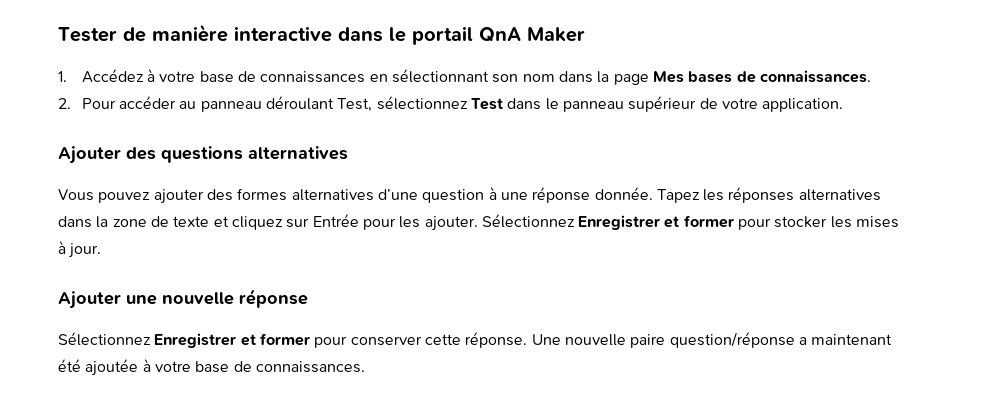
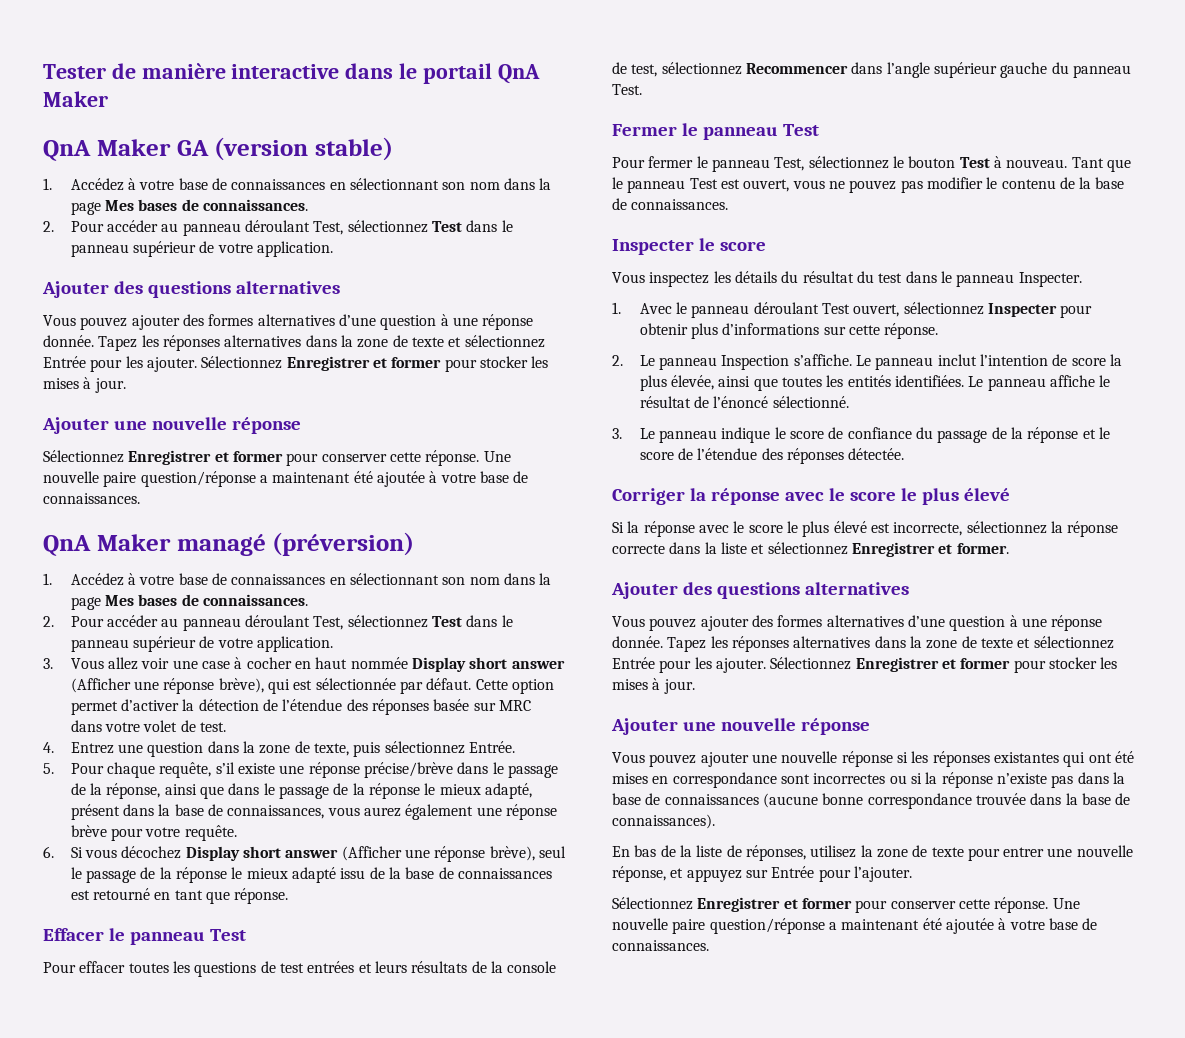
(585, 34) none -> [43,137,393,161] // QnA Maker GA (version stable)
[231,216,310,230] cliquez sur -> [464,335,545,348] sélectionnez
(365, 367) none -> [43,532,415,556] [43,573,552,586] [70,594,309,610] [43,615,513,631] [70,636,334,652] [43,657,565,672] [70,678,554,694] [70,699,531,715] [70,720,227,732] [43,741,515,757] [43,762,558,778] [70,783,532,799] [70,804,557,820] [70,825,237,841] [43,846,566,862] [70,867,552,883] [70,888,289,904] [43,928,246,945] [43,961,557,977] [612,62,1131,78] [612,84,642,95] [612,123,819,140] [612,156,1131,172] [612,177,1125,193] [612,198,729,210] [612,238,766,255] [612,271,1082,287] [612,302,1093,318] [639,323,939,339] [612,354,1122,370] [639,375,1111,391] [639,396,849,408] [612,427,1110,443] [639,448,905,464] [612,488,1010,505] [612,521,1119,537] [612,542,1009,557] [611,582,909,599] [612,615,1103,631] [612,636,1114,652] [612,657,1118,673] [612,678,695,694] [611,718,870,735] [612,751,1134,767] [612,772,1125,788] [612,793,1131,809] [612,814,715,829] [612,845,1133,861] [612,866,912,882] [612,897,1080,913] [612,918,1098,934] [612,940,709,951] // QnA Maker managé (préversion) // 1. Accédez à votre base de connaissances en sélectionnant son nom dans la page Mes bases de connaissances. // 2. Pour accéder au panneau déroulant Test, sélectionnez Test dans le panneau supérieur de votre application. // 3. Vous allez voir une case à cocher en haut nommée Display short answer (Afficher une réponse brève), qui est sélectionnée par défaut. Cette option permet d’activer la détection de l’étendue des réponses basée sur MRC dans votre volet de test. // 4. Entrez une question dans la zone de texte, puis sélectionnez Entrée. // 5. Pour chaque requête, s’il existe une réponse précise/brève dans le passage de la réponse, ainsi que dans le passage de la réponse le mieux adapté, présent dans la base de connaissances, vous aurez également une réponse brève pour votre requête. // 6. Si vous décochez Display short answer (Afficher une réponse brève), seul le passage de la réponse le mieux adapté issu de la base de connaissances est retourné en tant que réponse. // Effacer le panneau Test // Pour effacer toutes les questions de test entrées et leurs résultats de la console de test, sélectionnez Recommencer dans l’angle supérieur gauche du panneau Test. // Fermer le panneau Test // Pour fermer le panneau Test, sélectionnez le bouton Test à nouveau. Tant que le panneau Test est ouvert, vous ne pouvez pas modifier le contenu de la base de connaissances. // Inspecter le score // Vous inspectez les détails du résultat du test dans le panneau Inspecter. // 1. Avec le panneau déroulant Test ouvert, sélectionnez Inspecter pour obtenir plus d’informations sur cette réponse. // 2. Le panneau Inspection s’affiche. Le panneau inclut l’intention de score la plus élevée, ainsi que toutes les entités identifiées. Le panneau affiche le résultat de l’énoncé sélectionné. // 3. Le panneau indique le score de confiance du passage de la réponse et le score de l’étendue des réponses détectée. // Corriger la réponse avec le score le plus élevé // Si la réponse avec le score le plus élevé est incorrecte, sélectionnez la réponse correcte dans la liste et sélectionnez Enregistrer et former. // Ajouter des questions alternatives // Vous pouvez ajouter des formes alternatives d’une question à une réponse donnée. Tapez les réponses alternatives dans la zone de texte et sélectionnez Entrée pour les ajouter. Sélectionnez Enregistrer et former pour stocker les mises à jour. // Ajouter une nouvelle réponse // Vous pouvez ajouter une nouvelle réponse si les réponses existantes qui ont été mises en correspondance sont incorrectes ou si la réponse n’existe pas dans la base de connaissances (aucune bonne correspondance trouvée dans la base de connaissances). // En bas de la liste de réponses, utilisez la zone de texte pour entrer une nouvelle réponse, et appuyez sur Entrée pour l’ajouter. // Sélectionnez Enregistrer et former pour conserver cette réponse. Une nouvelle paire question/réponse a maintenant été ajoutée à votre base de connaissances.

